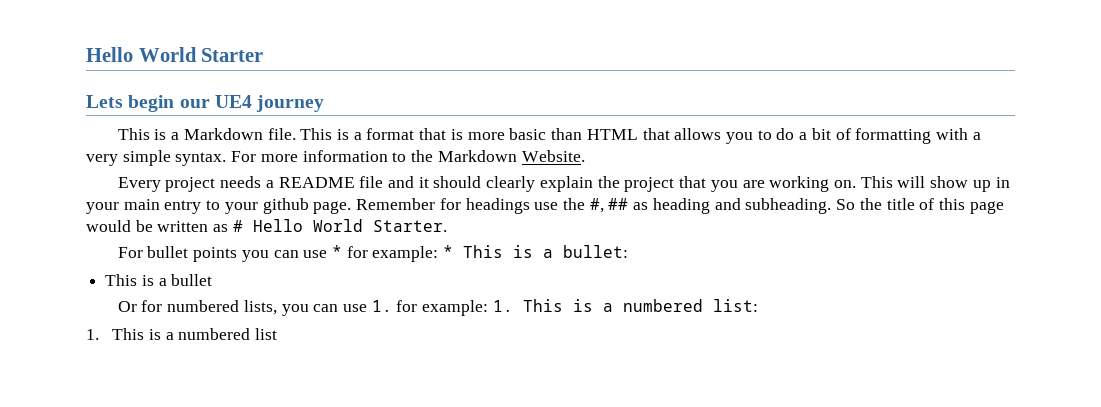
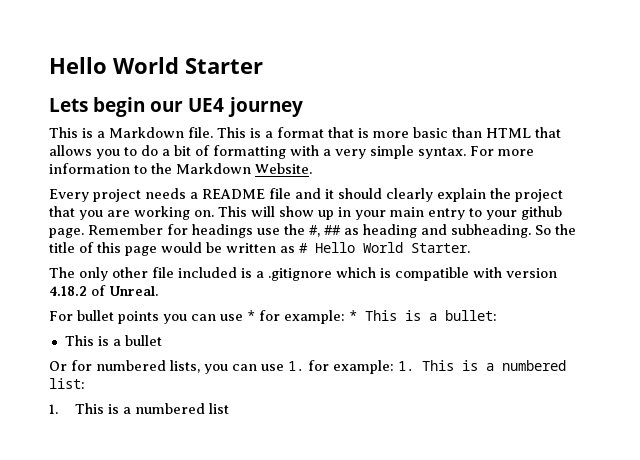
(447, 226) none -> [49,267,557,281] [49,285,158,296] // The only other file included is a .gitignore which is compatible with version 4.18.2 of Unreal.

